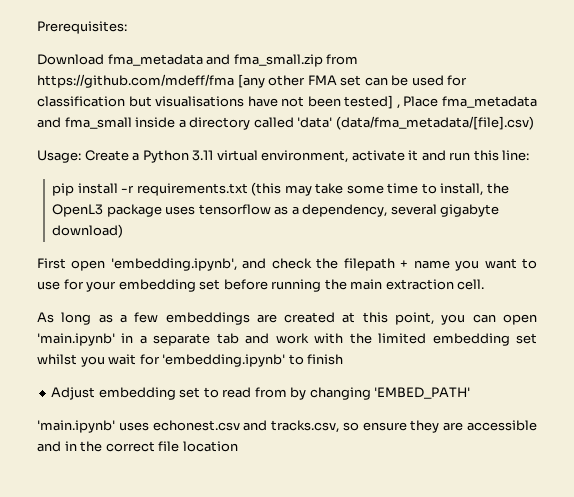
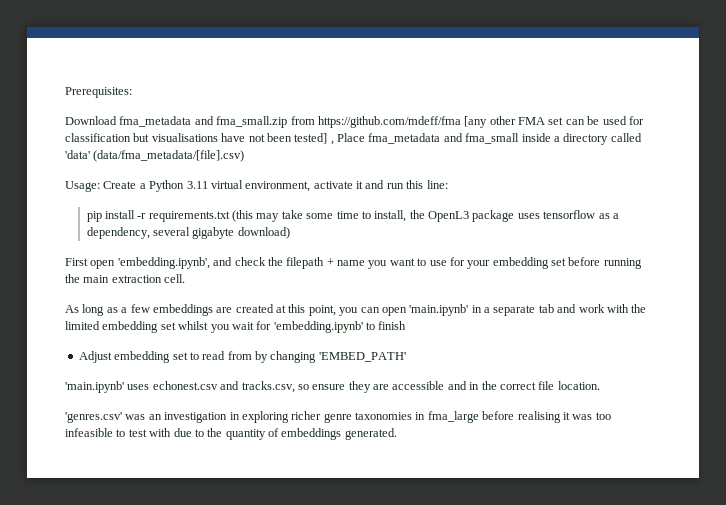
[182,441,238,452] location -> [557,381,600,390] [65,411,611,423] [65,428,397,440] location. // 'genres.csv' was an investigation in exploring richer genre taxonomies in fma_large before realising it was too infeasible to test with due to the quantity of embeddings generated.

